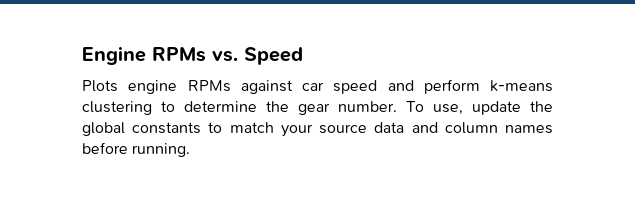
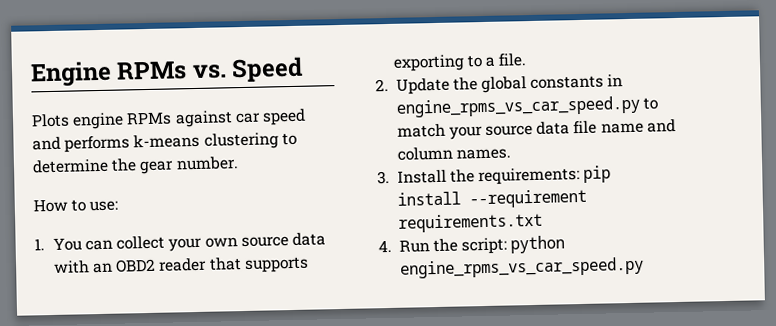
[423,79,480,94] perform -> [64,135,131,153] performs
[406,101,521,115] To use, update -> [33,198,119,213] [34,232,326,252] [52,256,309,274] [392,53,528,72] [375,77,450,95] // How to use: // 1. You can collect your own source data with an OBD2 reader that supports exporting to a file. // 2. Update
(202, 128) none -> [607,74,624,87] [395,95,641,118] in engine_rpms_vs_car_speed.py
[411,122,553,134] [82,142,191,157] and column names before running. -> [573,119,676,135] [396,146,511,161] [377,165,612,186] [396,188,587,209] [397,212,543,233] [378,235,566,255] [399,256,644,279] file name and column names. // 3. Install the requirements: pip install --requirement requirements.txt // 4. Run the script: python engine_rpms_vs_car_speed.py

